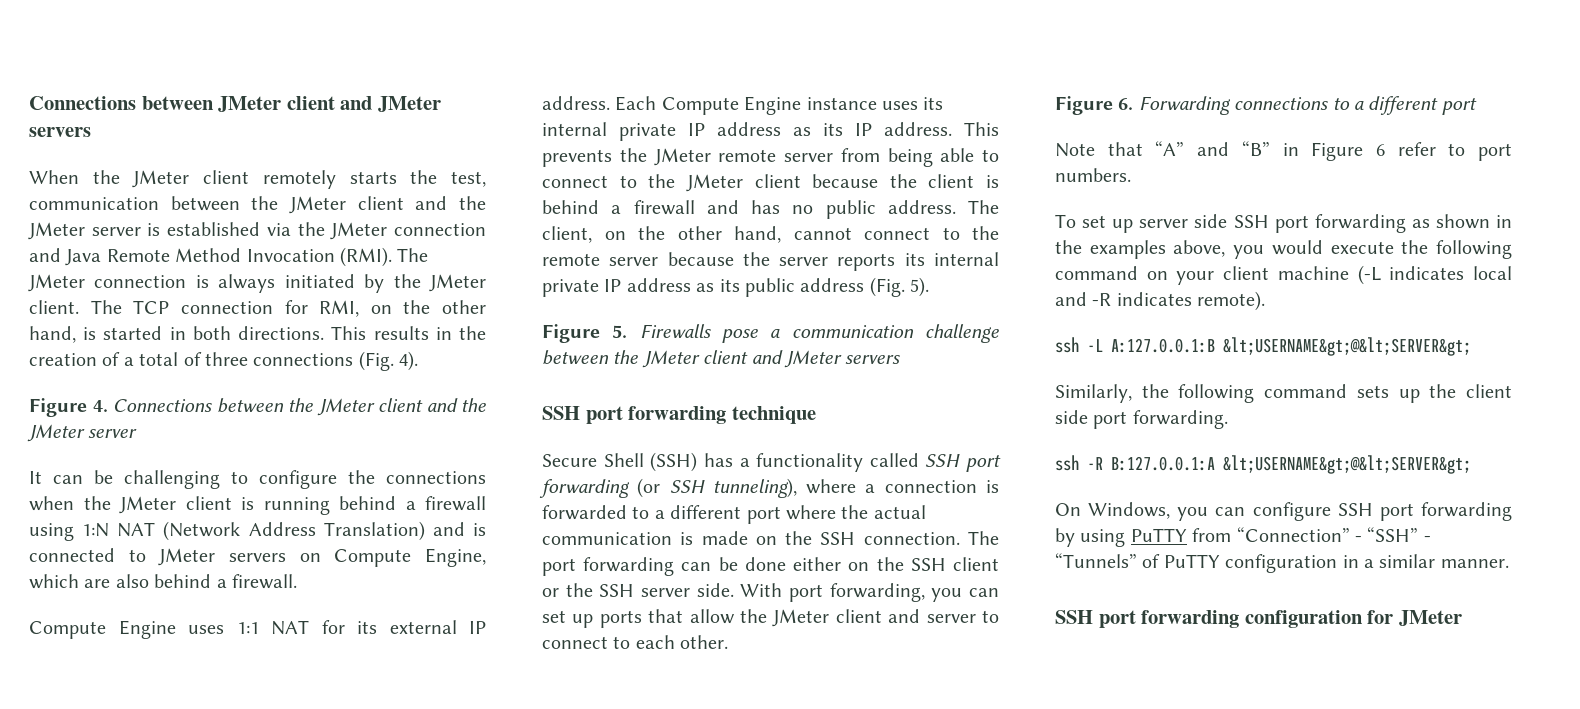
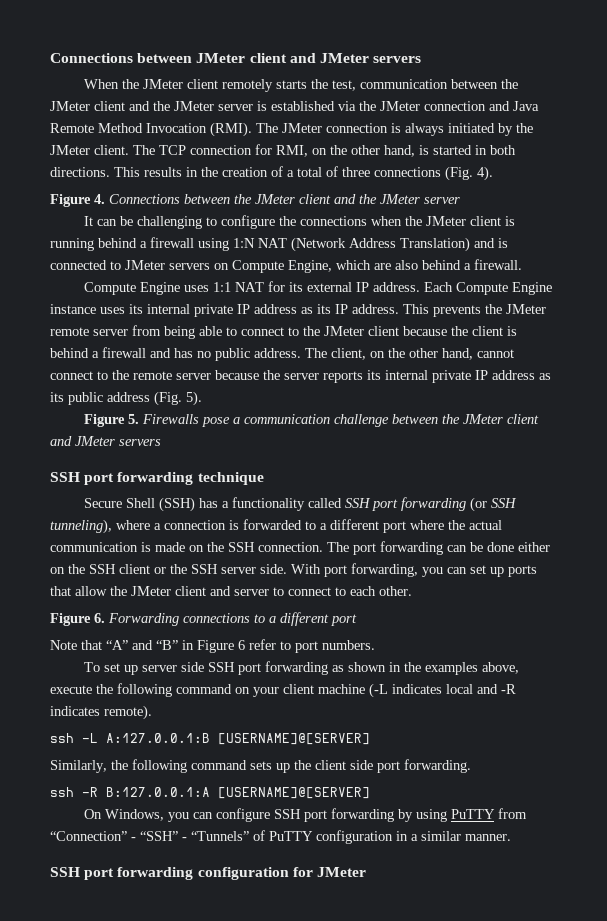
[1233,240,1323,259] you would -> (519, 668) none
[1223,337,1471,356] &lt;USERNAME&gt;@&lt;SERVER&gt; -> [218,733,370,745] [USERNAME]@[SERVER]
[1223,455,1471,474] &lt;USERNAME&gt;@&lt;SERVER&gt; -> [218,787,370,799] [USERNAME]@[SERVER]

